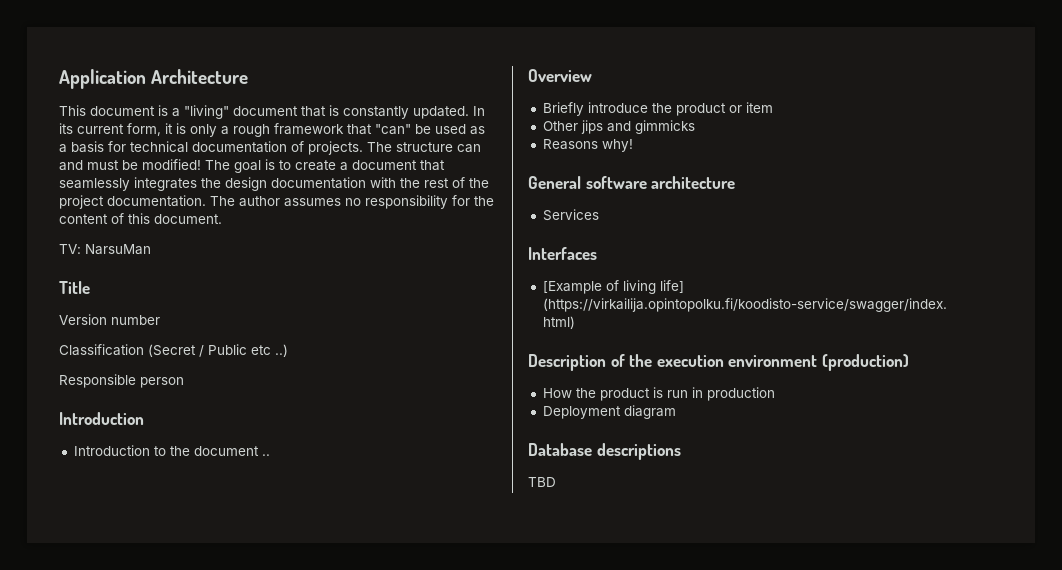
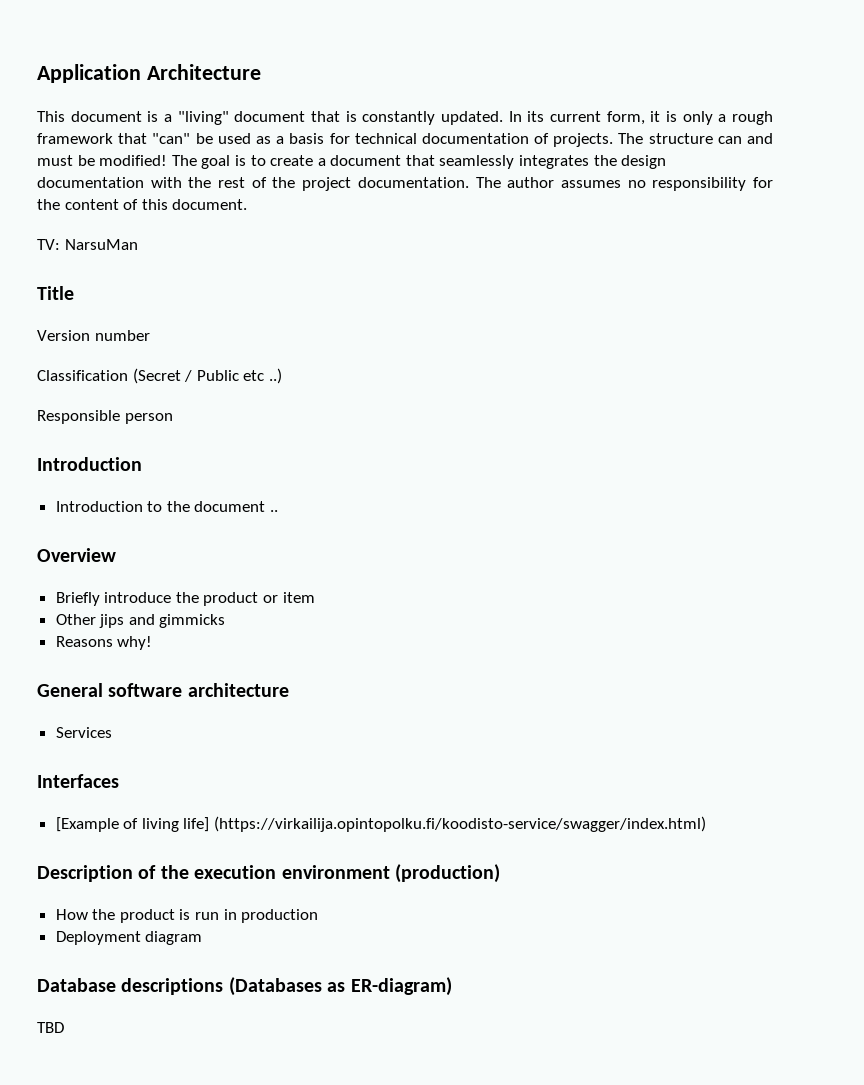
(681, 451) none -> [228,977,452,996] (Databases as ER-diagram)

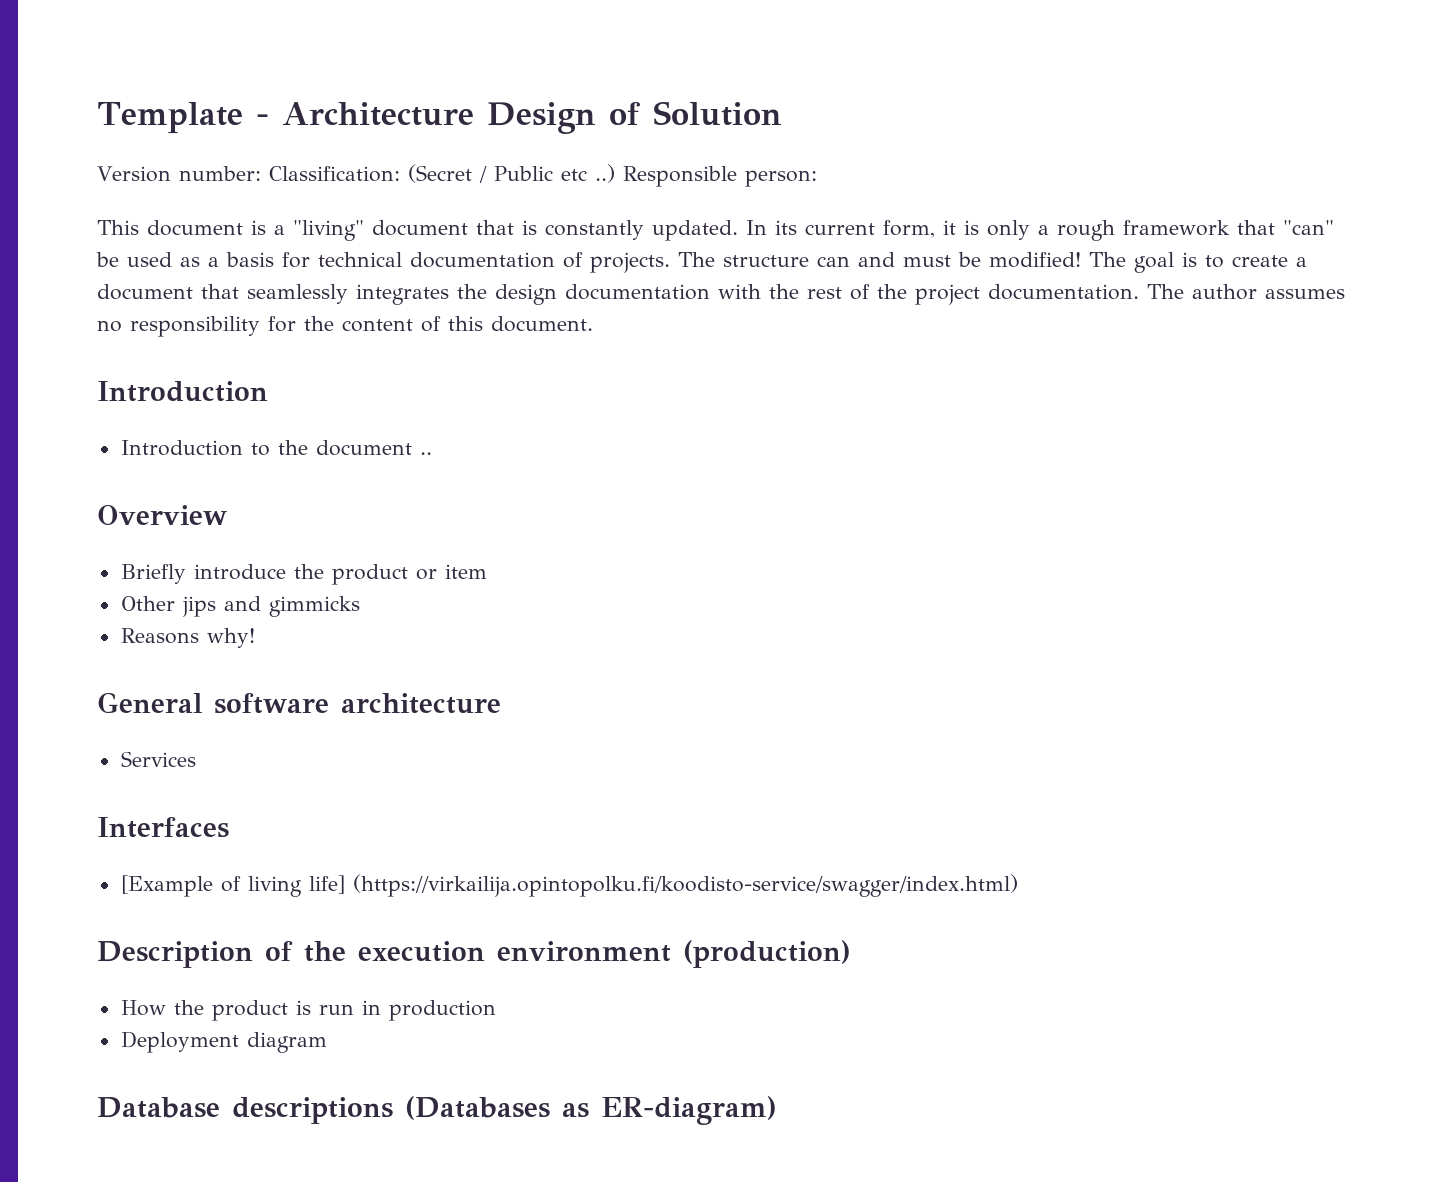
[37,64,141,83] Application -> [97,102,269,134] Template -
(261, 72) none -> [486,101,782,134] [97,164,817,187] Design of Solution // Version number: Classification: (Secret / Public etc ..) Responsible person:
[37,239,138,250] [37,286,74,300] [37,330,150,341] [37,368,282,384] [37,410,173,424] // TV: NarsuMan // Title // Version number // Classification (Secret / Public etc ..) // Responsible person -> (593, 324) none
[37,1022,64,1033] // TBD -> (777, 1110) none

